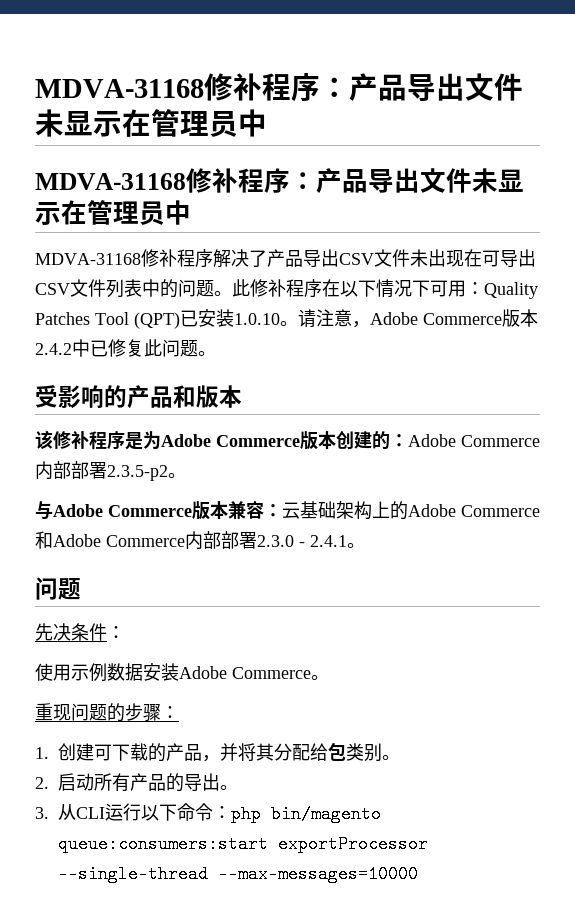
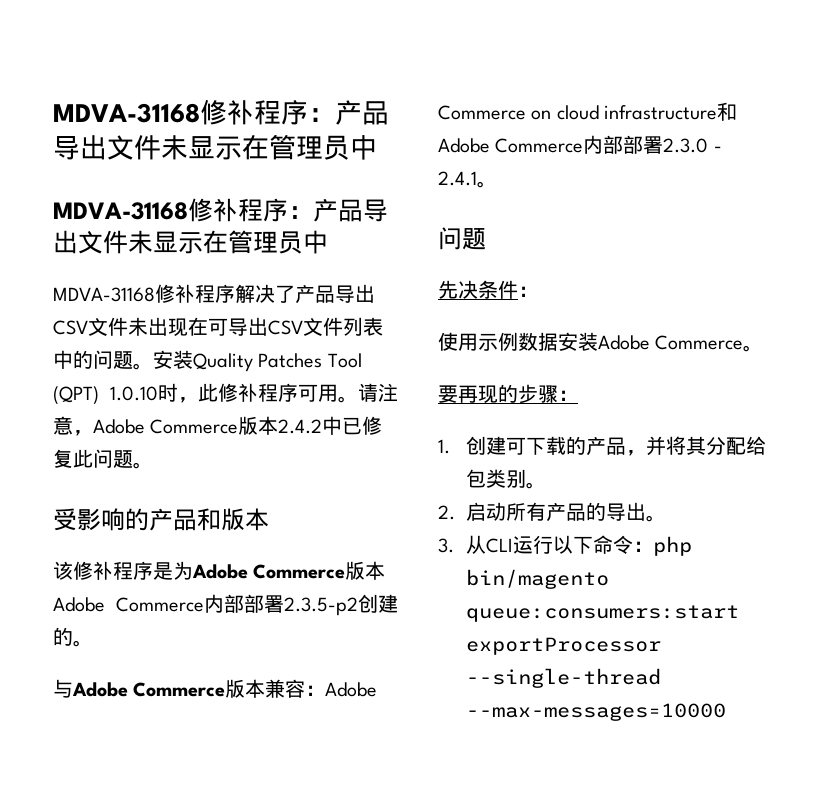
[232,279,538,299] [35,309,280,329] 此修补程序在以下情况下可用：Quality Patches Tool (QPT)已安装1.0.10 -> [153,350,362,372] [53,383,338,405] 安装Quality Patches Tool (QPT) 1.0.10时，此修补程序可用
[336,431,408,450] 创建的： -> (386, 570) none
(168, 473) none -> [358,594,398,613] [53,627,73,646] 创建的
[282,501,540,520] 云基础架构上的Adobe Commerce -> [325,682,378,697] [438,105,718,120] Adobe Commerce on cloud infrastructure
[35,703,107,721] 重现问题 -> [438,385,498,404] 要再现

